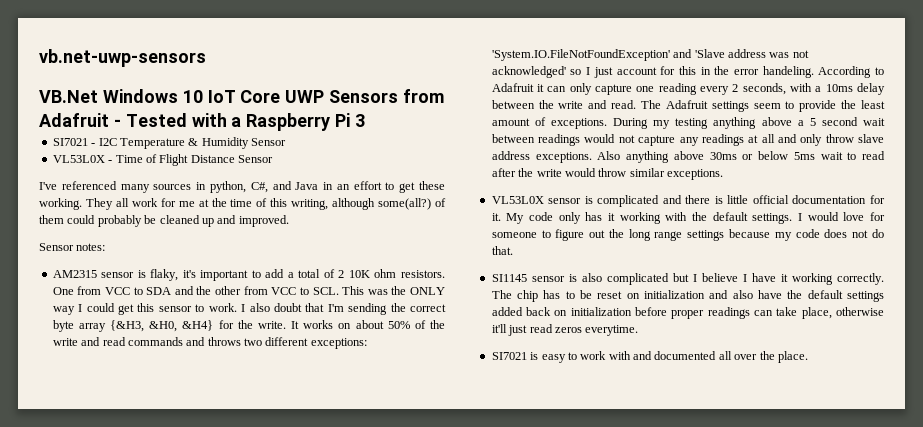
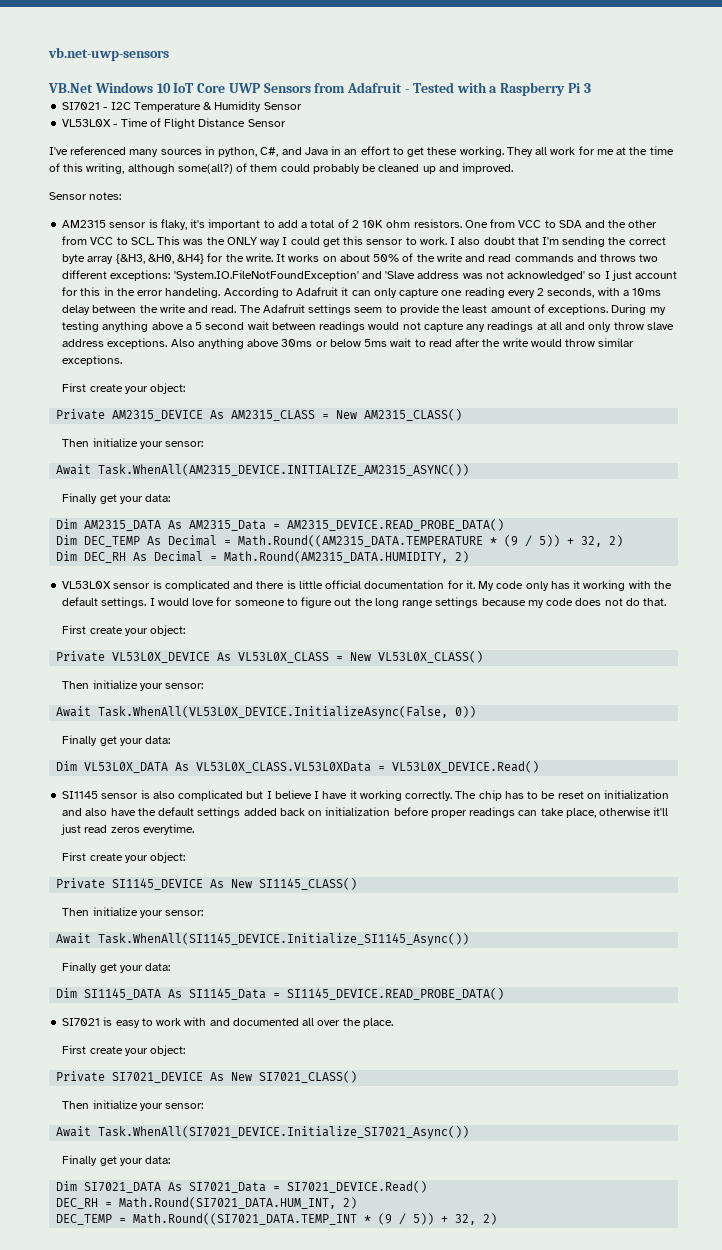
(723, 174) none -> [62,383,186,394] [56,409,463,421] [62,438,204,449] [56,464,470,476] [62,493,171,504] [56,519,505,531] [56,535,624,547] [56,551,470,563] // First create your object: // Private AM2315_DEVICE As AM2315_CLASS = New AM2315_CLASS() // Then initialize your sensor: // Await Task.WhenAll(AM2315_DEVICE.INITIALIZE_AM2315_ASYNC()) // Finally get your data: // Dim AM2315_DATA As AM2315_Data = AM2315_DEVICE.READ_PROBE_DATA() // Dim DEC_TEMP As Decimal = Math.Round((AM2315_DATA.TEMPERATURE * (9 / 5)) + 32, 2) // Dim DEC_RH As Decimal = Math.Round(AM2315_DATA.HUMIDITY, 2)
(513, 250) none -> [62,625,186,636] [56,651,484,663] [62,680,204,691] [56,706,477,719] [62,735,171,746] [56,761,540,773] // First create your object: // Private VL53L0X_DEVICE As VL53L0X_CLASS = New VL53L0X_CLASS() // Then initialize your sensor: // Await Task.WhenAll(VL53L0X_DEVICE.InitializeAsync(False, 0)) // Finally get your data: // Dim VL53L0X_DATA As VL53L0X_CLASS.VL53L0XData = VL53L0X_DEVICE.Read()
(639, 330) none -> [62,852,186,863] [56,878,358,890] [62,907,204,918] [56,933,470,946] [62,962,171,973] [56,988,505,1000] // First create your object: // Private SI1145_DEVICE As New SI1145_CLASS() // Then initialize your sensor: // Await Task.WhenAll(SI1145_DEVICE.Initialize_SI1145_Async()) // Finally get your data: // Dim SI1145_DATA As SI1145_Data = SI1145_DEVICE.READ_PROBE_DATA()
(808, 357) none -> [62,1045,186,1056] [56,1071,358,1083] [62,1100,204,1111] [56,1126,470,1139] [62,1155,171,1166] [56,1181,428,1193] [56,1197,358,1209] [56,1213,498,1225] // First create your object: // Private SI7021_DEVICE As New SI7021_CLASS() // Then initialize your sensor: // Await Task.WhenAll(SI7021_DEVICE.Initialize_SI7021_Async()) // Finally get your data: // Dim SI7021_DATA As SI7021_Data = SI7021_DEVICE.Read() // DEC_RH = Math.Round(SI7021_DATA.HUM_INT, 2) // DEC_TEMP = Math.Round((SI7021_DATA.TEMP_INT * (9 / 5)) + 32, 2)

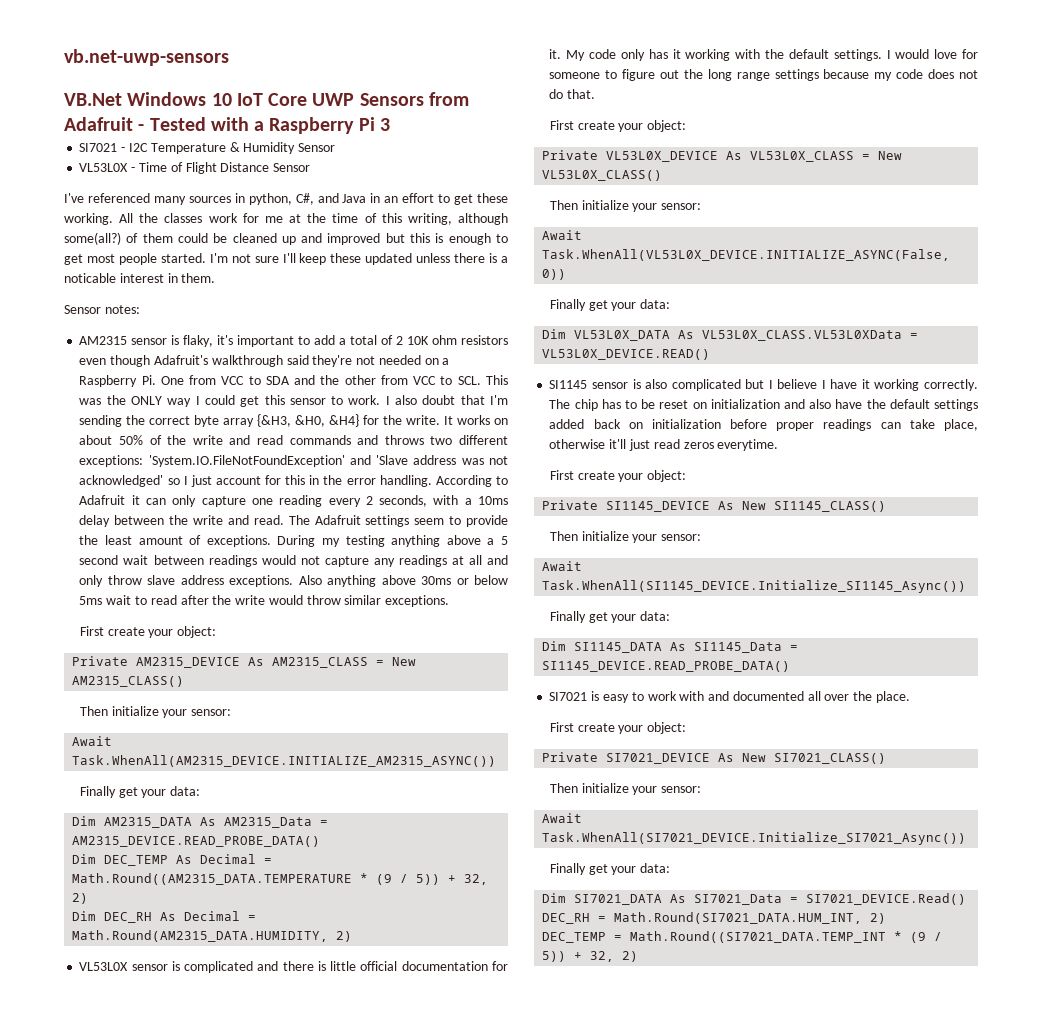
[506,147,548,157] They all -> [119,213,203,223] All the classes
[312,164,360,174] probably -> (208, 238) none
[462,163,514,174] improved. -> [327,233,509,245] [64,253,508,265] [64,273,216,283] improved but this is enough to get most people started. I'm not sure I'll keep these updated unless there is a noticable interest in them.
[413,219,462,228] resistors. -> [461,335,509,345] [79,355,450,367] [79,375,156,387] resistors even though Adafruit's walkthrough said they're not needed on a Raspberry Pi.
[165,287,221,298] handeling. -> [379,475,432,487] handling.
[98,706,449,719] Task.WhenAll(VL53L0X_DEVICE.InitializeAsync(False, -> [542,249,951,261] Task.WhenAll(VL53L0X_DEVICE.INITIALIZE_ASYNC(False,
[392,761,540,773] VL53L0X_DEVICE.Read() -> [542,349,711,360] VL53L0X_DEVICE.READ()

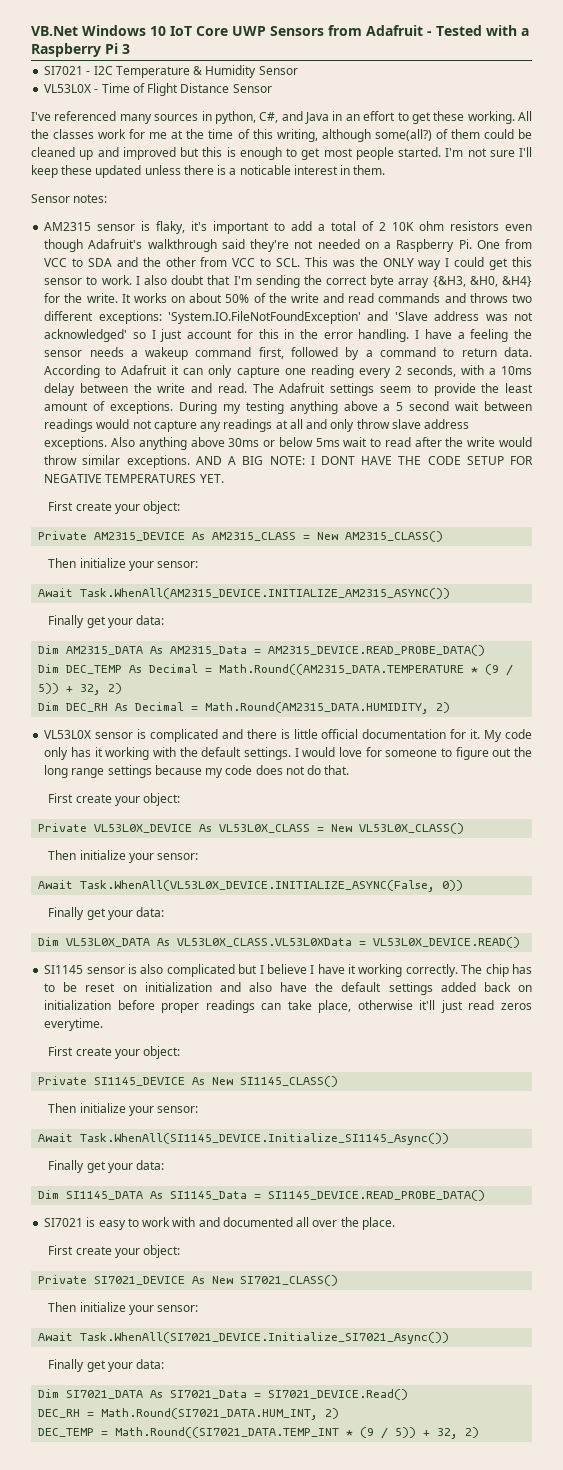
[64,49,229,66] vb.net-uwp-sensors // -> (31, 31) none
(432, 481) none -> [415,329,533,342] [44,347,532,360] I have a feeling the sensor needs a wakeup command first, followed by a command to return data.
(450, 601) none -> [195,456,533,465] [44,474,224,483] AND A BIG NOTE: I DONT HAVE THE CODE SETUP FOR NEGATIVE TEMPERATURES YET.

